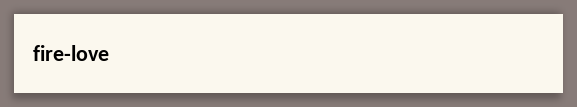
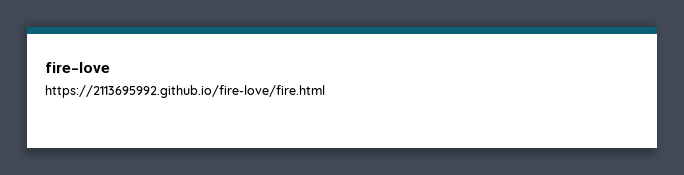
(109, 53) none -> [45,85,325,98] // https://2113695992.github.io/fire-love/fire.html

